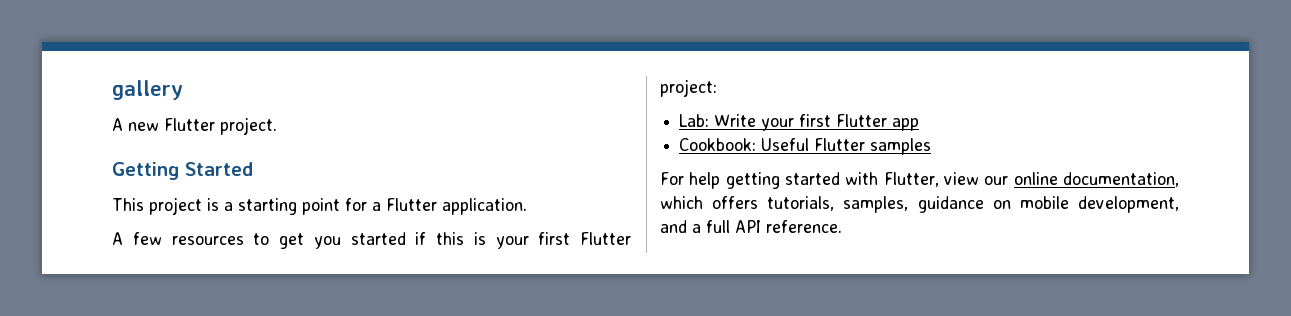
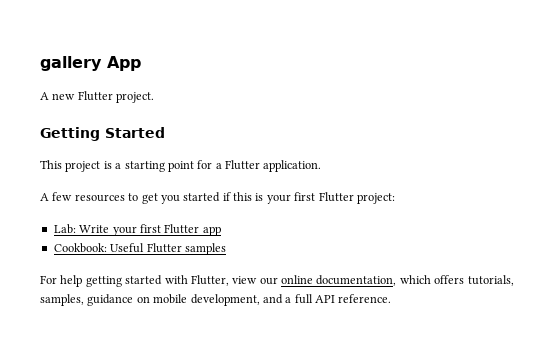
(183, 90) none -> [107,56,141,71] App

